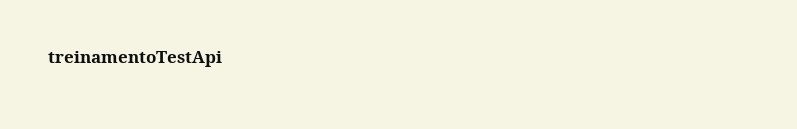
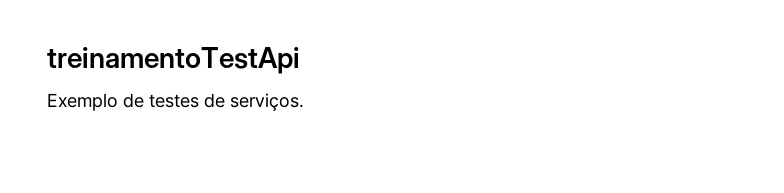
(222, 59) none -> [47,93,304,111] // Exemplo de testes de serviços.

